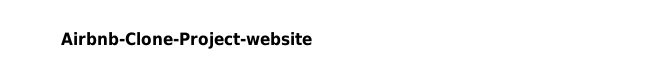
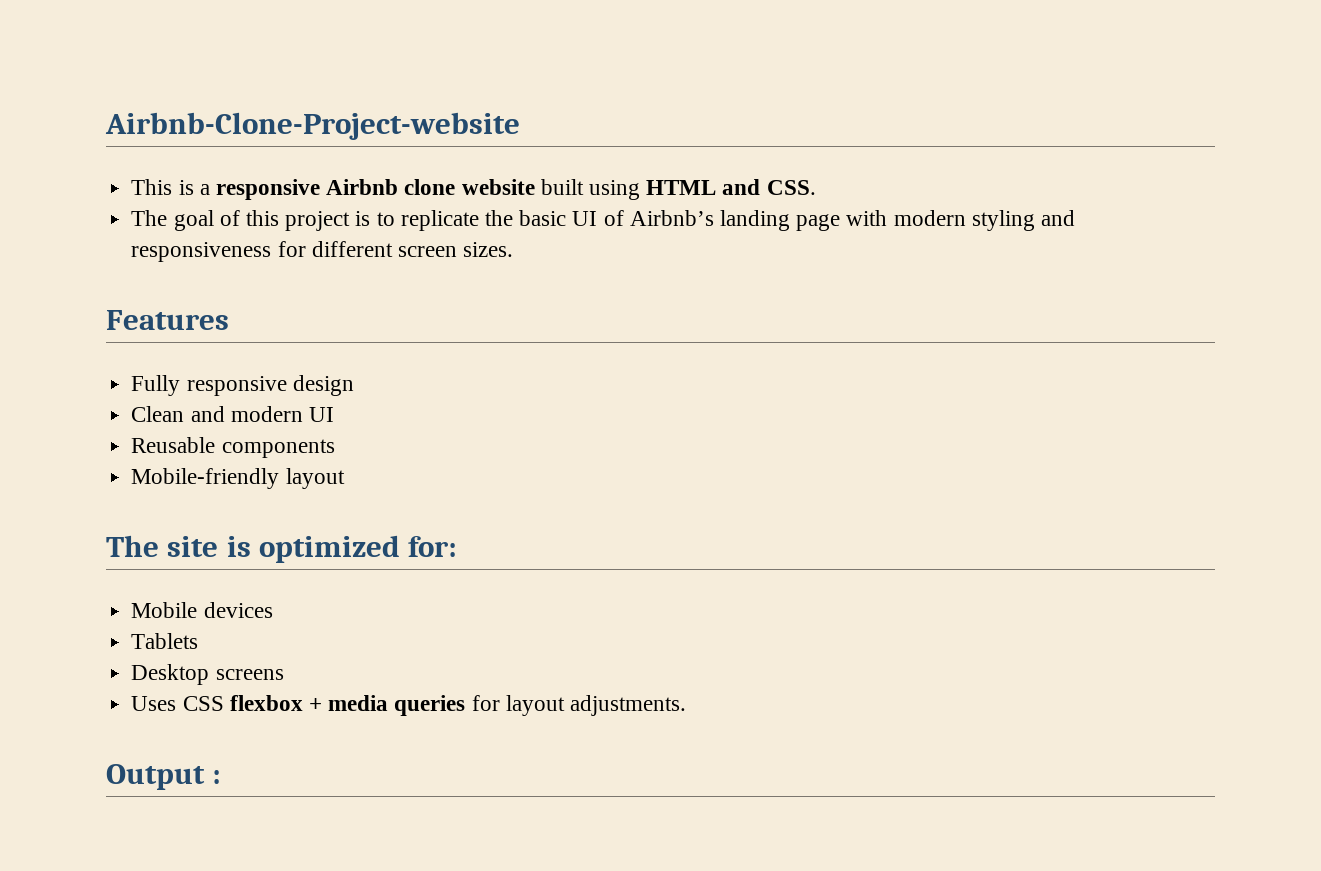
(312, 40) none -> [131,179,816,200] [131,210,1076,231] [131,241,514,262] [106,310,229,330] [131,375,354,396] [131,406,334,422] [131,437,335,458] [131,468,345,489] [106,535,458,563] [131,602,273,618] [131,633,199,649] [131,664,284,685] [131,695,686,716] [106,764,222,790] // This is a responsive Airbnb clone website built using HTML and CSS. // The goal of this project is to replicate the basic UI of Airbnb’s landing page with modern styling and responsiveness for different screen sizes. // Features // Fully responsive design // Clean and modern UI // Reusable components // Mobile-friendly layout // The site is optimized for: // Mobile devices // Tablets // Desktop screens // Uses CSS flexbox + media queries for layout adjustments. // Output :

